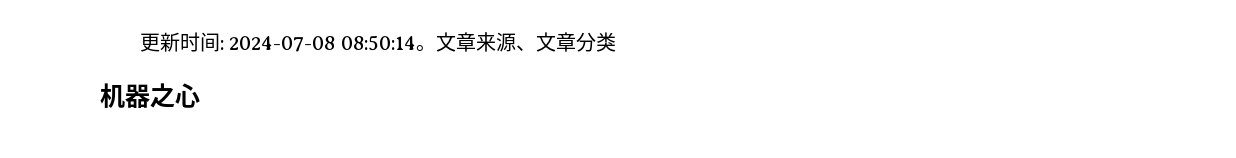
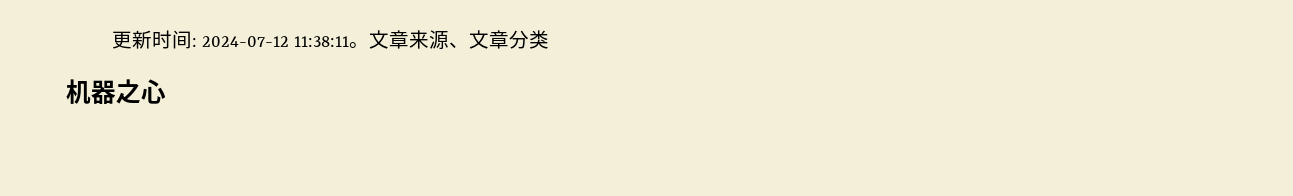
[229,35,416,52] 2024-07-08 08:50:14 -> [202,36,350,47] 2024-07-12 11:38:11

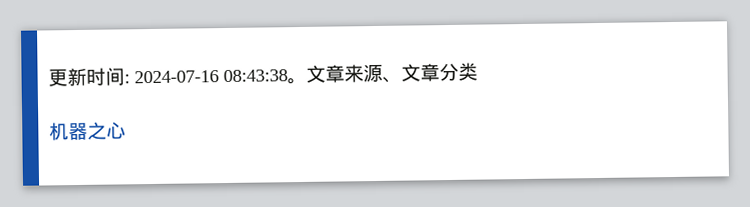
[202,36,350,47] 2024-07-12 11:38:11 -> [134,69,288,84] 2024-07-16 08:43:38

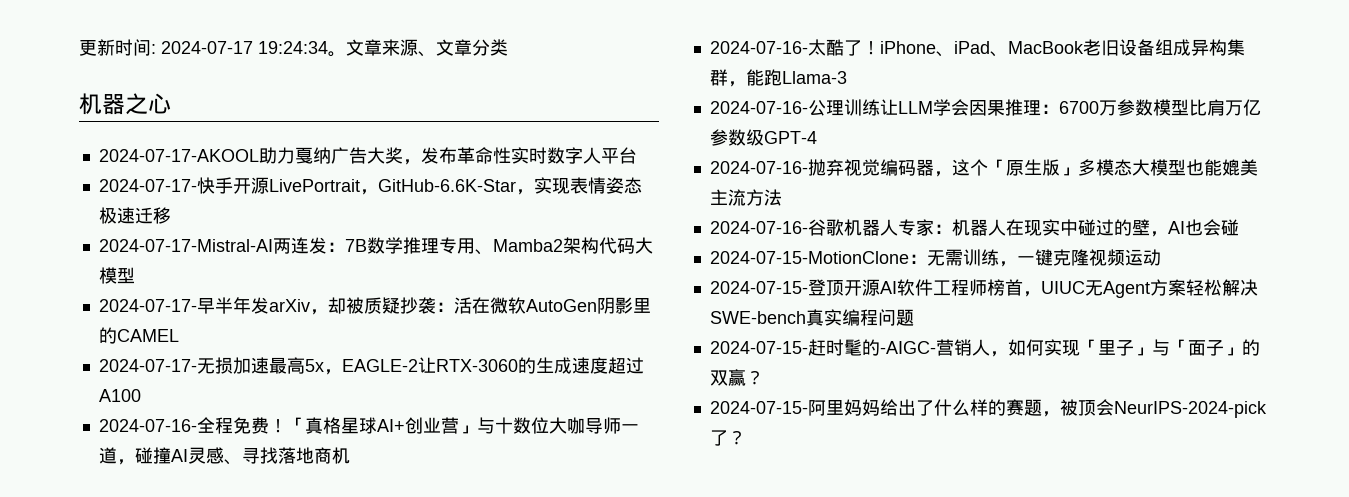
[134,69,288,84] 2024-07-16 08:43:38 -> [161,41,328,54] 2024-07-17 19:24:34
(126, 130) none -> [98,147,637,165] [98,177,642,195] [98,207,171,224] [98,237,653,255] [98,267,135,284] [98,297,651,315] [98,327,179,344] [98,357,644,375] [98,389,141,402] [98,417,639,434] [98,447,350,465] [709,39,1245,57] [709,69,847,87] [709,99,1261,116] [709,129,817,146] [709,159,1258,177] [709,189,782,206] [709,219,1239,237] [709,249,1161,267] [709,279,1258,298] [709,309,914,326] [709,339,1260,357] [709,369,764,386] [709,399,1267,418] [709,430,746,446] // 2024-07-17-AKOOL助力戛纳广告大奖，发布革命性实时数字人平台 // 2024-07-17-快手开源LivePortrait，GitHub-6.6K-Star，实现表情姿态极速迁移 // 2024-07-17-Mistral-AI两连发：7B数学推理专用、Mamba2架构代码大模型 // 2024-07-17-早半年发arXiv，却被质疑抄袭：活在微软AutoGen阴影里的CAMEL // 2024-07-17-无损加速最高5x，EAGLE-2让RTX-3060的生成速度超过A100 // 2024-07-16-全程免费！「真格星球AI+创业营」与十数位大咖导师一道，碰撞AI灵感、寻找落地商机 // 2024-07-16-太酷了！iPhone、iPad、MacBook老旧设备组成异构集群，能跑Llama-3 // 2024-07-16-公理训练让LLM学会因果推理：6700万参数模型比肩万亿参数级GPT-4 // 2024-07-16-抛弃视觉编码器，这个「原生版」多模态大模型也能媲美主流方法 // 2024-07-16-谷歌机器人专家：机器人在现实中碰过的壁，AI也会碰 // 2024-07-15-MotionClone：无需训练，一键克隆视频运动 // 2024-07-15-登顶开源AI软件工程师榜首，UIUC无Agent方案轻松解决SWE-bench真实编程问题 // 2024-07-15-赶时髦的-AIGC-营销人，如何实现「里子」与「面子」的双赢？ // 2024-07-15-阿里妈妈给出了什么样的赛题，被顶会NeurIPS-2024-pick了？

